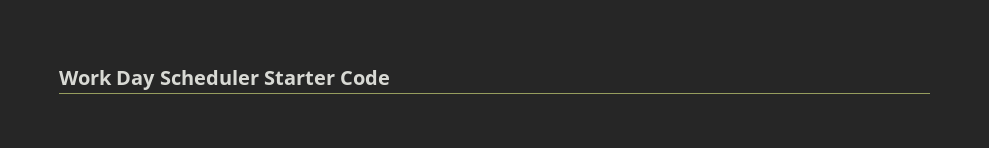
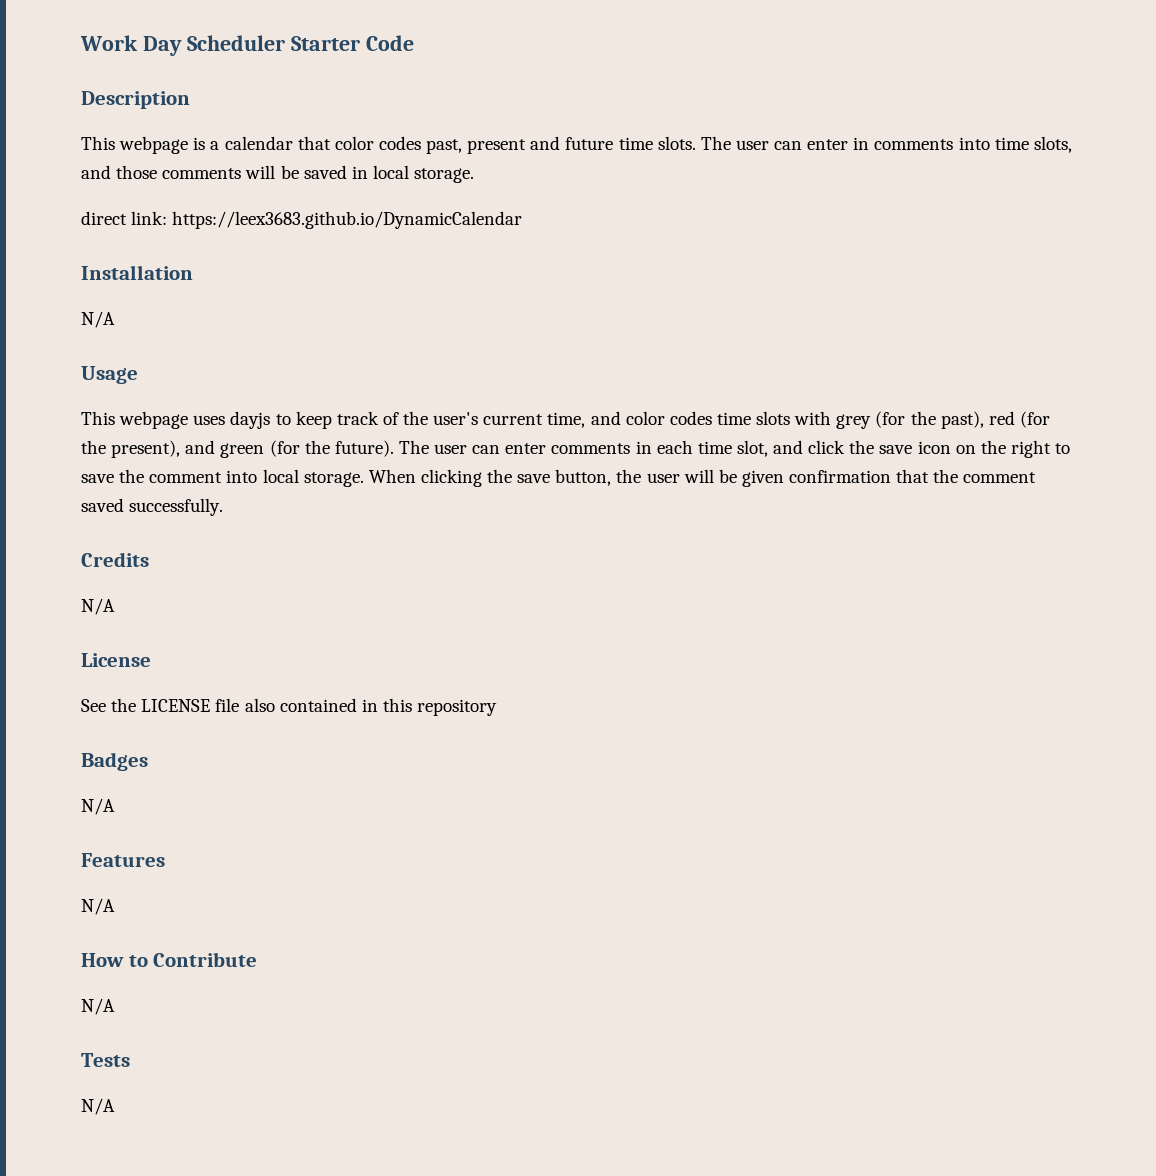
(391, 77) none -> [81,91,190,109] [81,136,1072,154] [81,165,475,183] [81,211,523,229] [81,265,193,280] [81,311,115,328] [81,366,138,384] [81,411,1050,429] [81,440,1071,458] [81,469,1037,487] [81,498,224,516] [81,552,149,567] [81,598,115,615] [81,653,151,667] [81,698,498,716] [81,752,148,771] [81,798,115,815] [81,853,165,867] [81,898,115,915] [81,952,258,967] [81,998,115,1015] [81,1053,130,1067] [81,1098,115,1115] // Description // This webpage is a calendar that color codes past, present and future time slots. The user can enter in comments into time slots, and those comments will be saved in local storage. // direct link: https://leex3683.github.io/DynamicCalendar // Installation // N/A // Usage // This webpage uses dayjs to keep track of the user's current time, and color codes time slots with grey (for the past), red (for the present), and green (for the future). The user can enter comments in each time slot, and click the save icon on the right to save the comment into local storage. When clicking the save button, the user will be given confirmation that the comment saved successfully. // Credits // N/A // License // See the LICENSE file also contained in this repository // Badges // N/A // Features // N/A // How to Contribute // N/A // Tests // N/A

